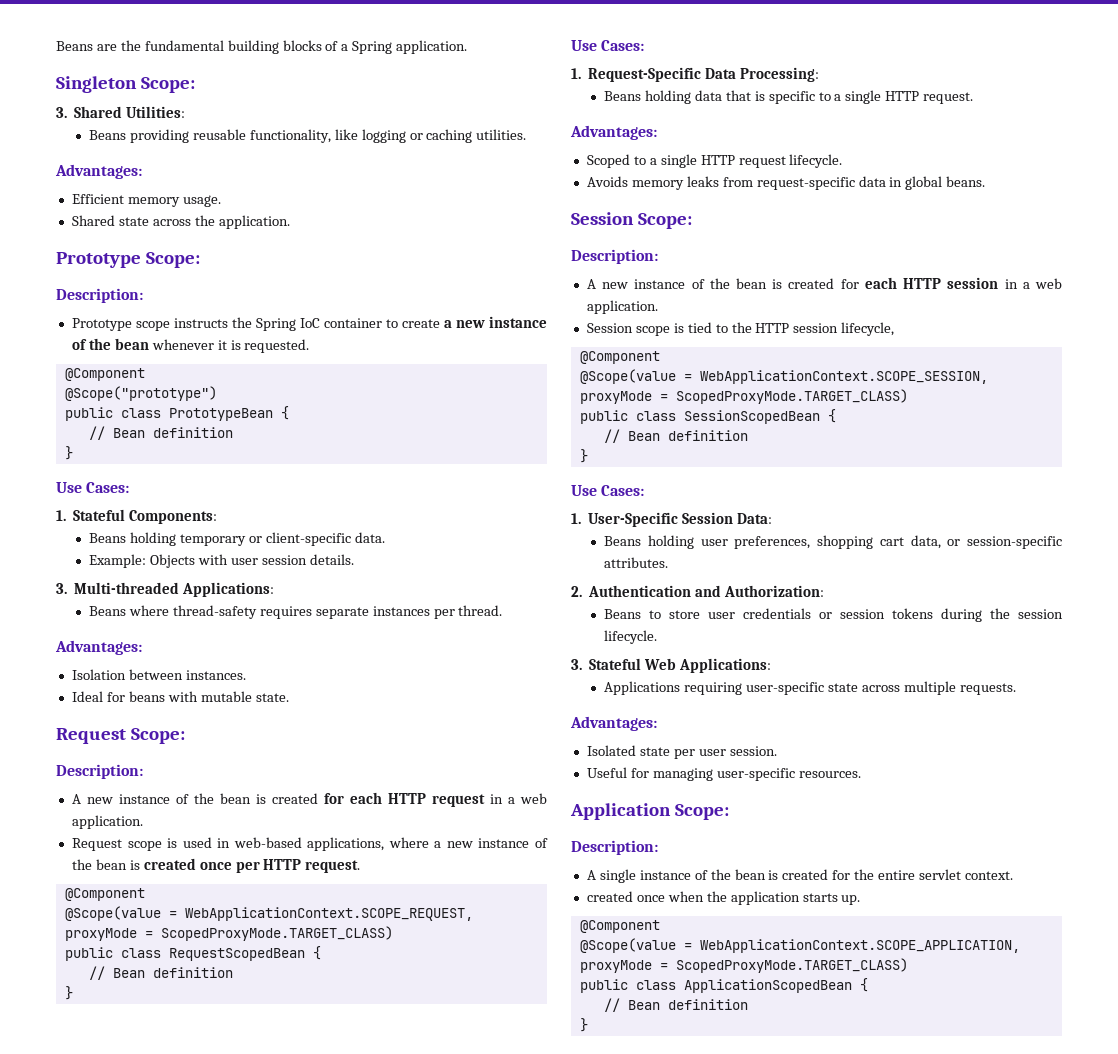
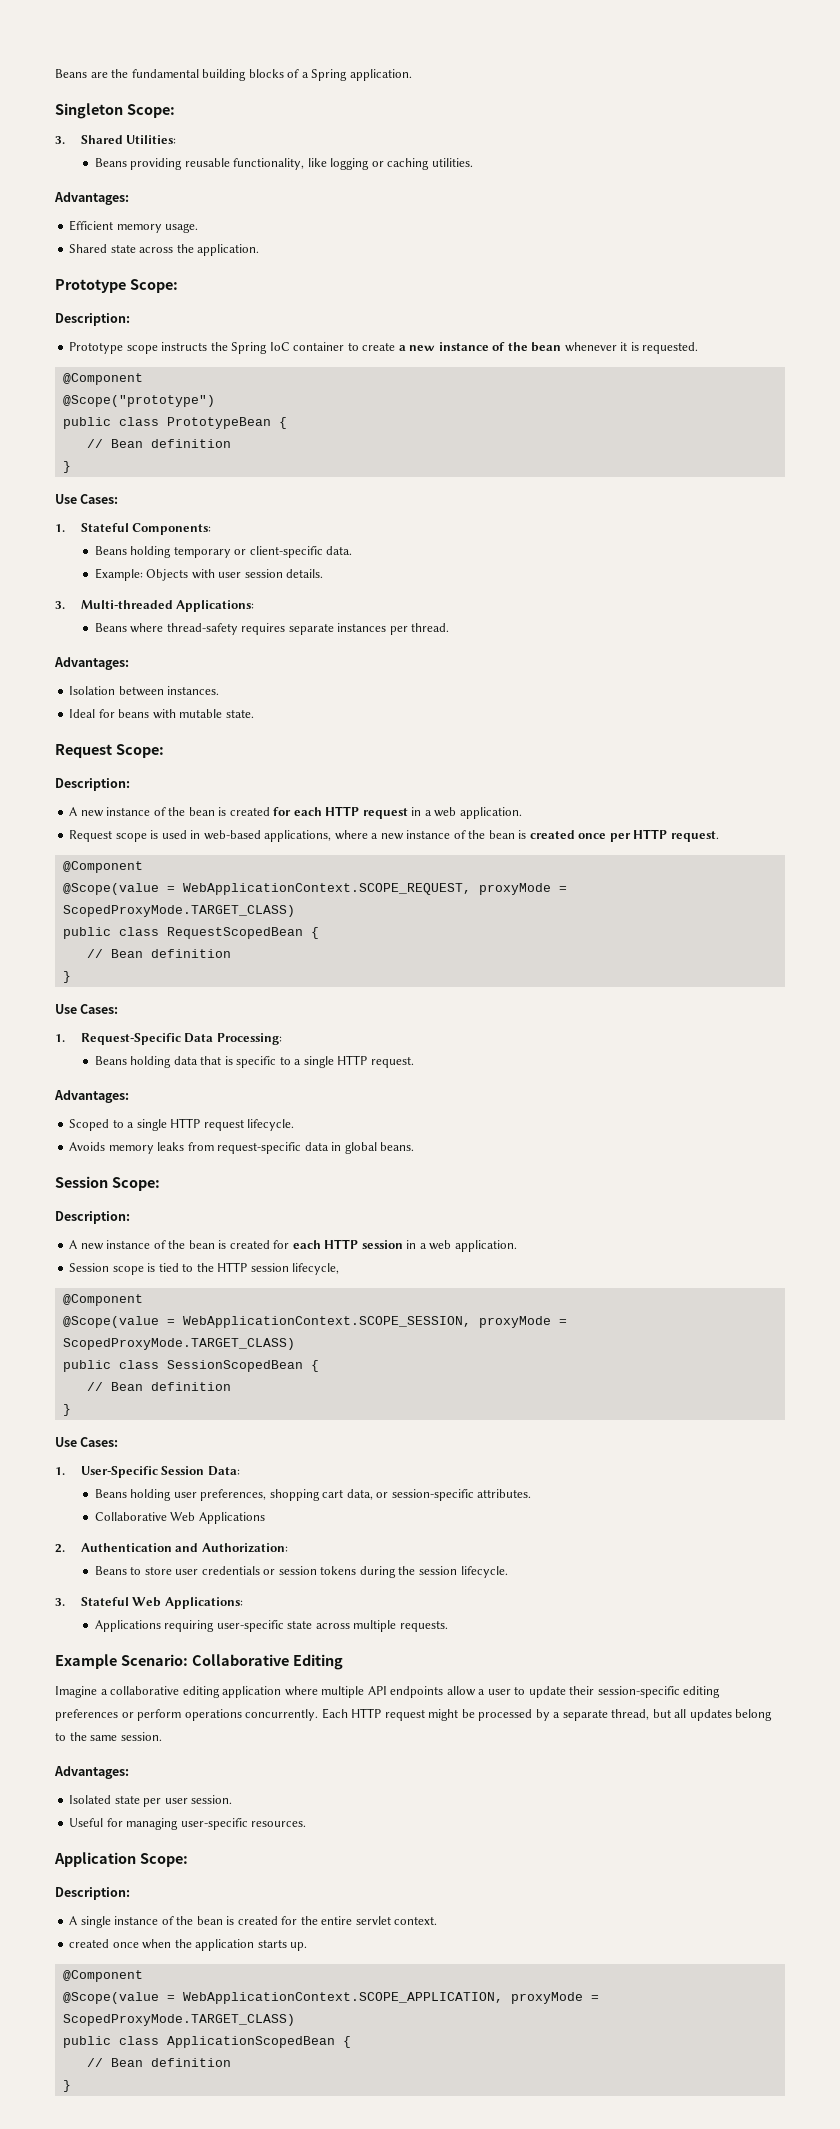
(669, 562) none -> [94,1512,265,1524] // Collaborative Web Applications
(1016, 689) none -> [55,1654,343,1670] [55,1686,721,1698] [55,1708,773,1721] [55,1732,162,1741] // Example Scenario: Collaborative Editing // Imagine a collaborative editing application where multiple API endpoints allow a user to update their session-specific editing preferences or perform operations concurrently. Each HTTP request might be processed by a separate thread, but all updates belong to the same session.

